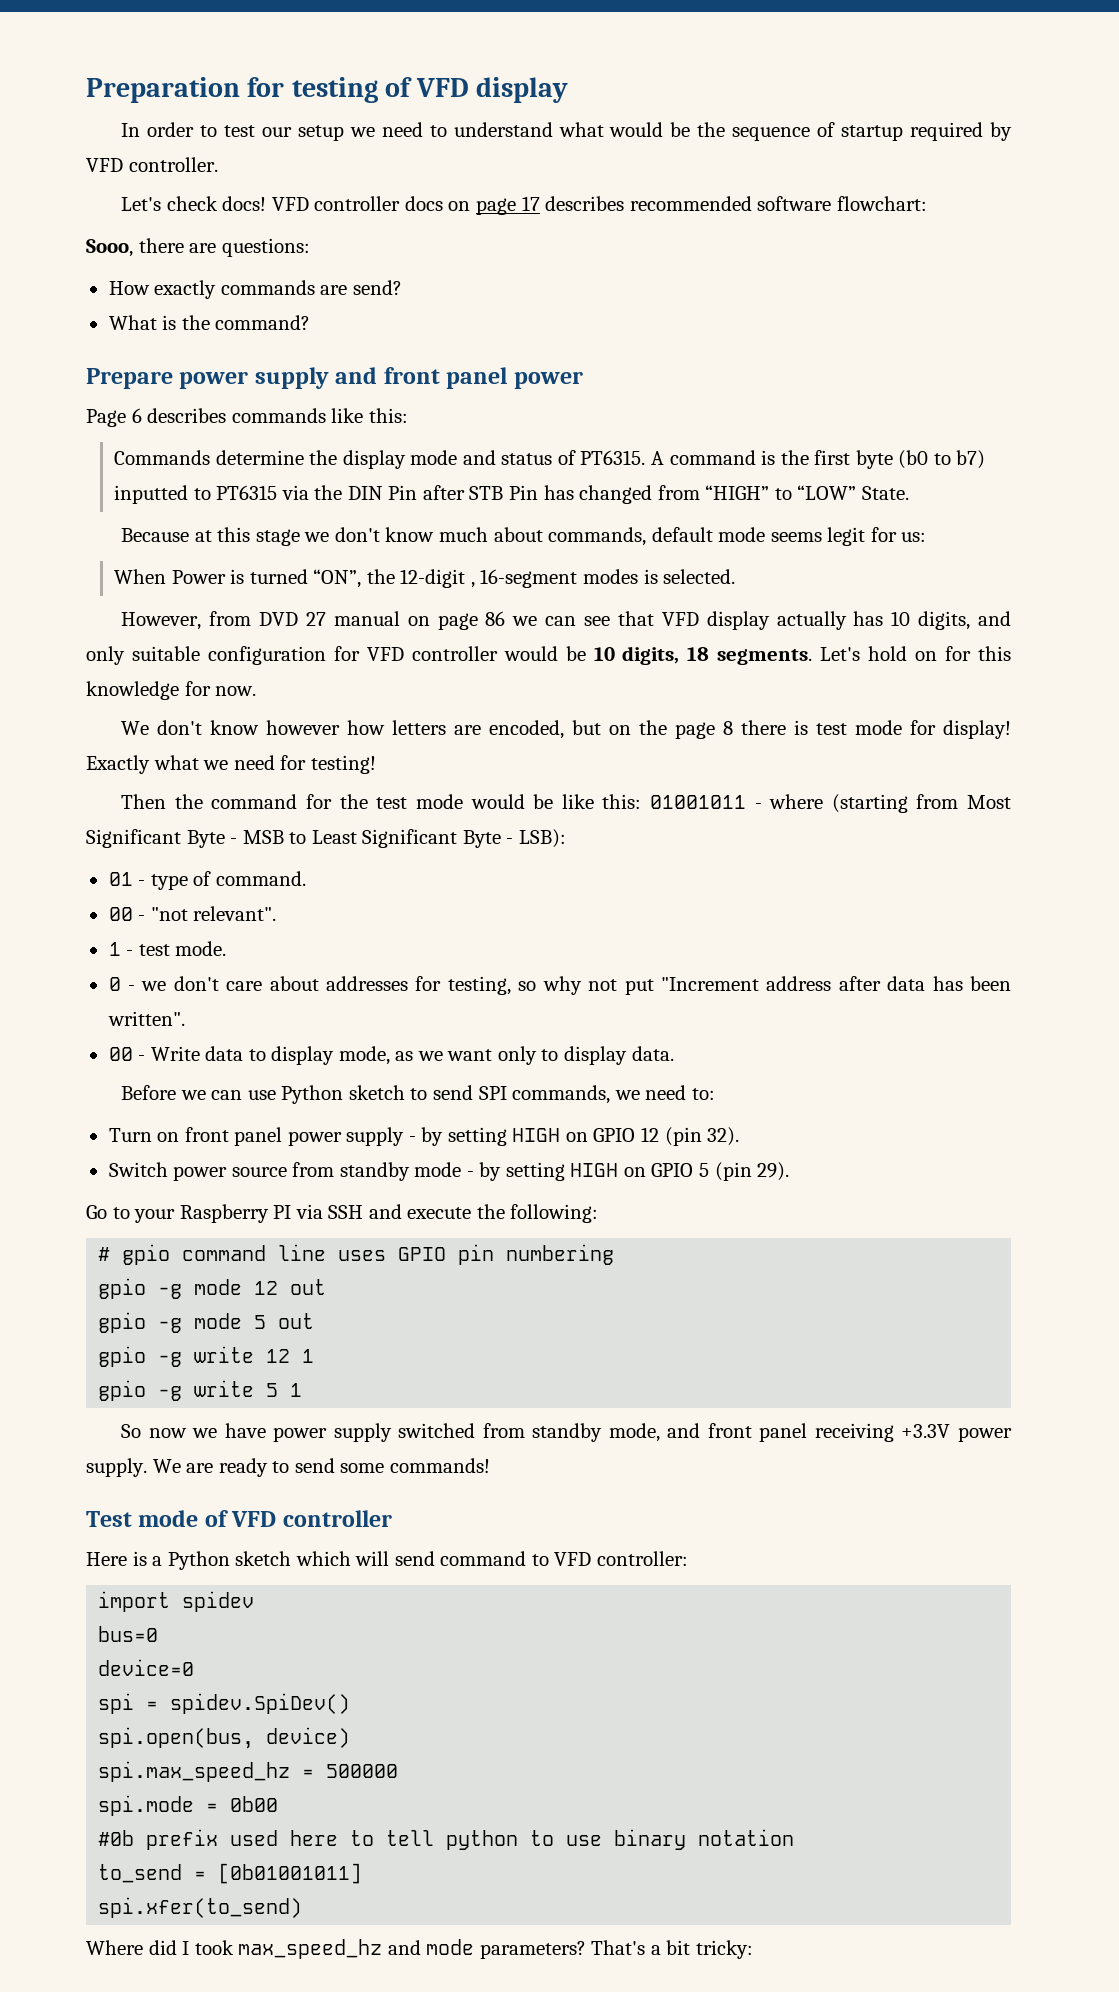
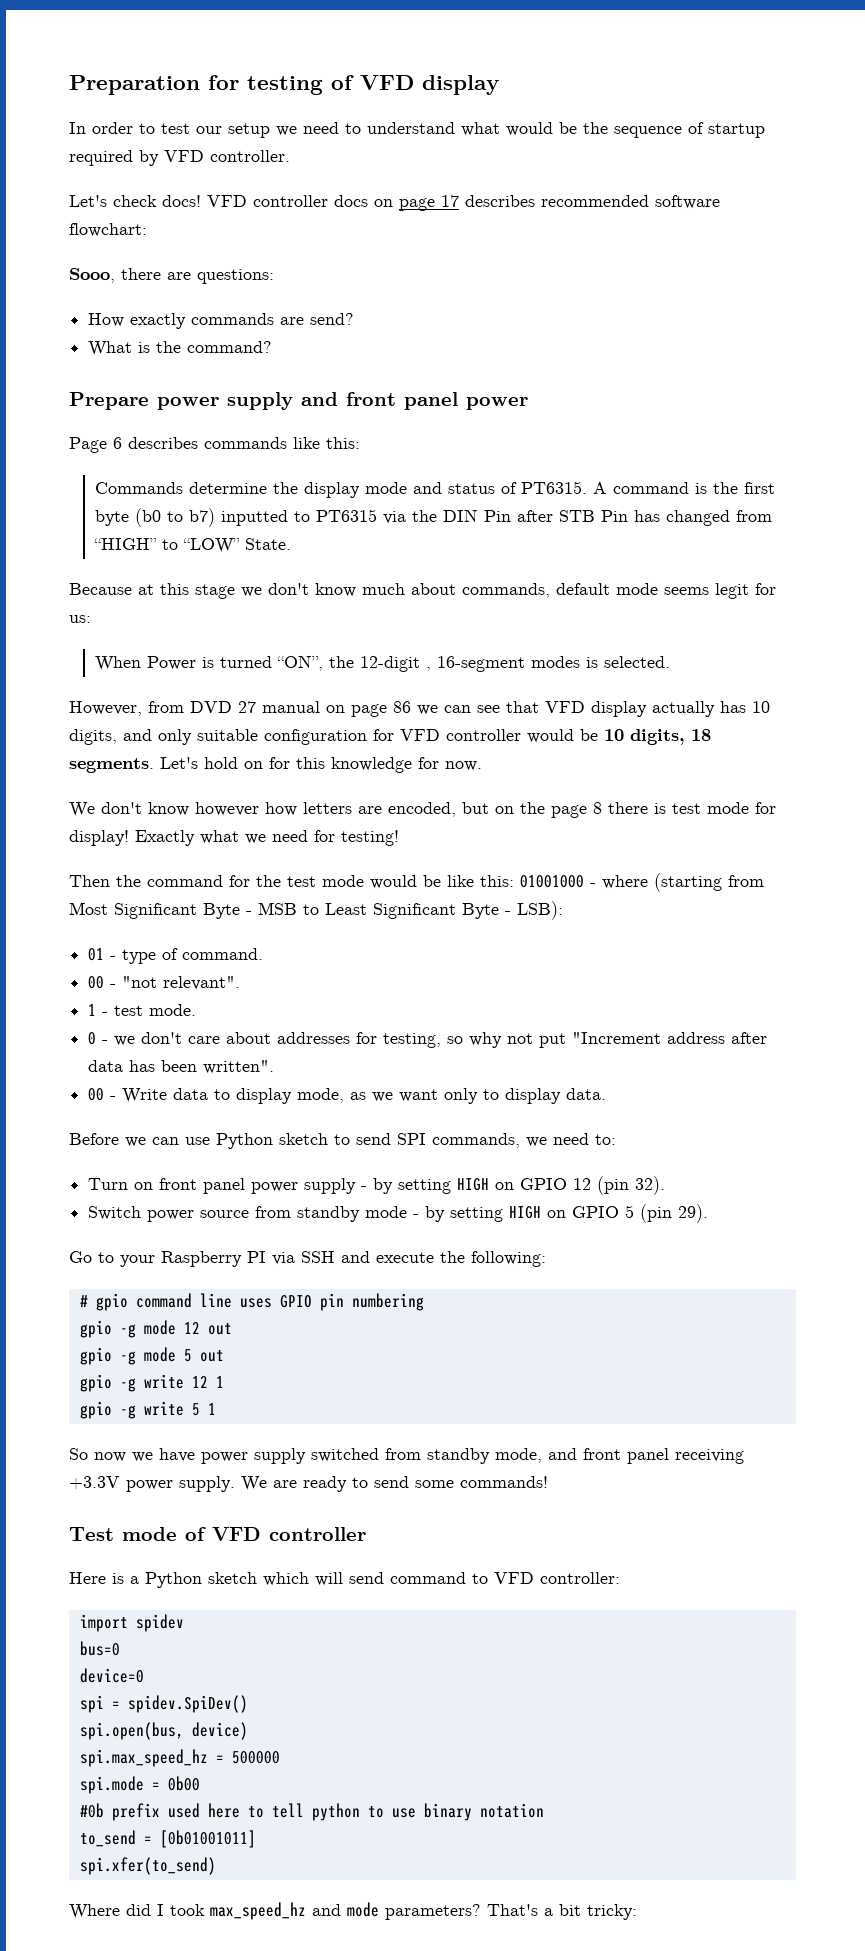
[649,795,746,809] 01001011 -> [520,875,584,888] 01001000

